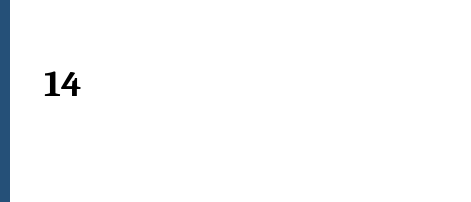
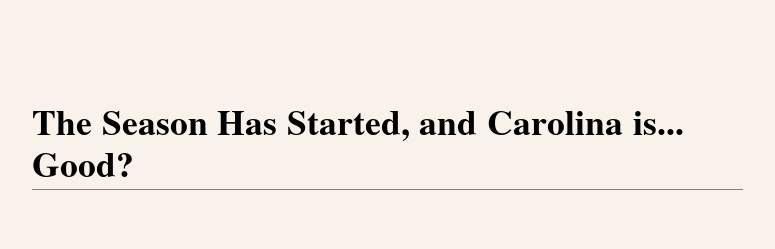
[44,71,81,96] 14 -> [32,111,684,142] [32,153,134,177] The Season Has Started, and Carolina is... Good?

